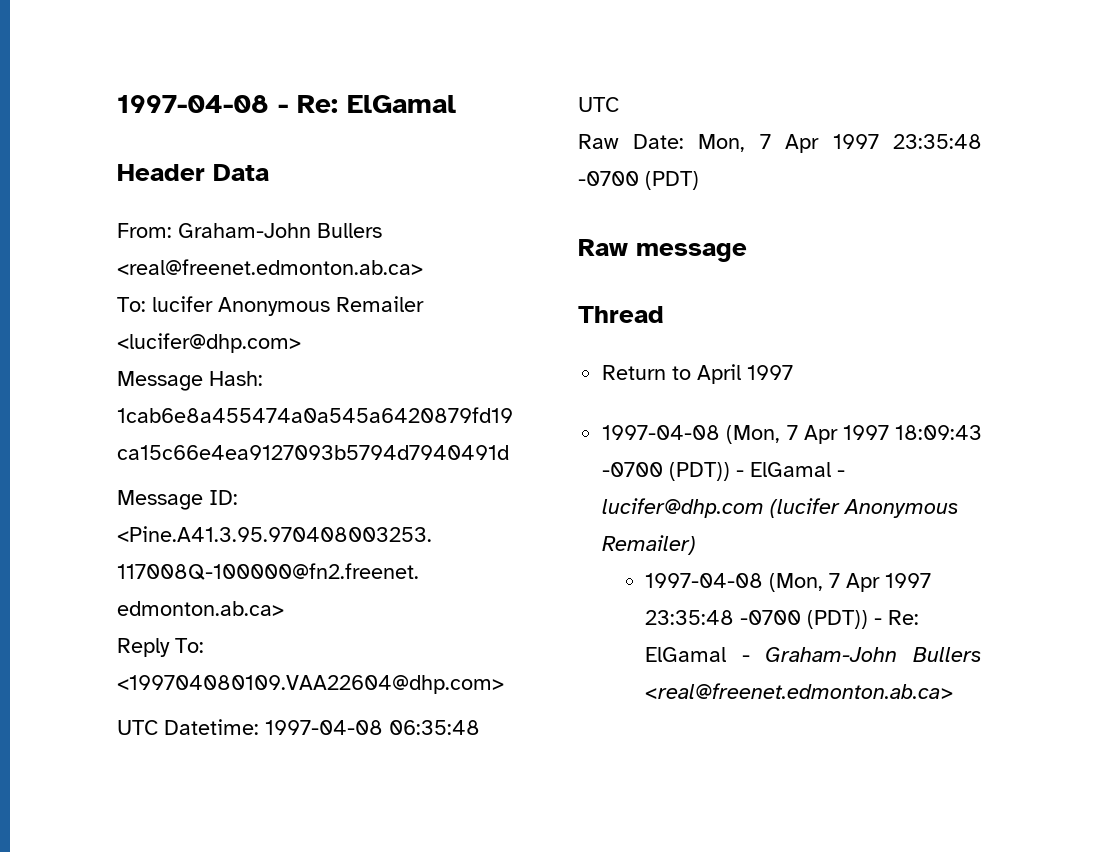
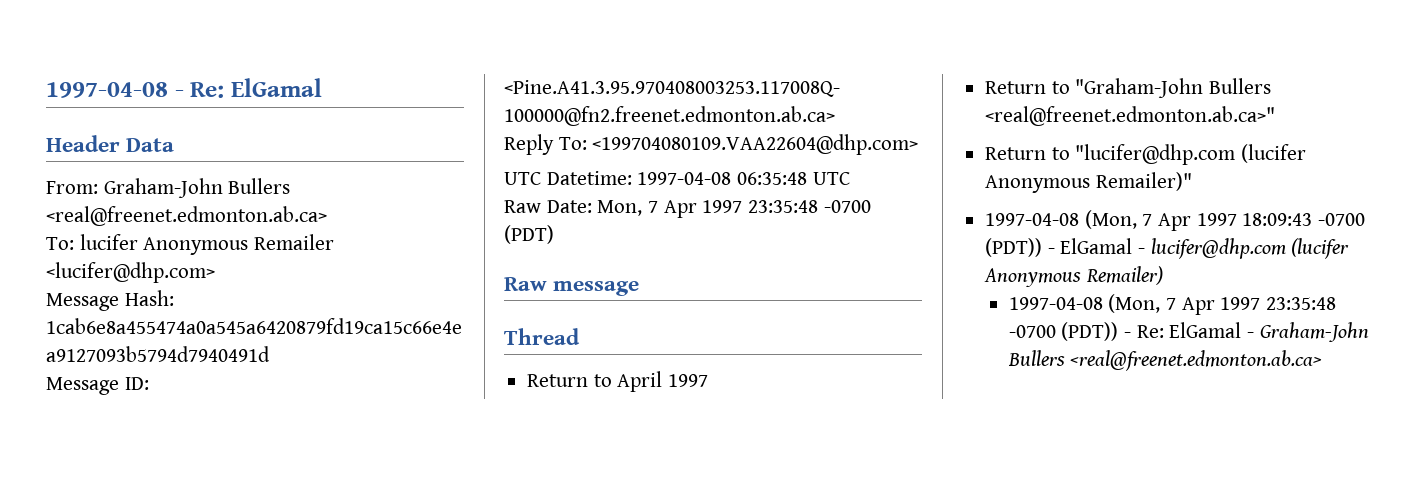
(794, 372) none -> [985,78,1272,98] [985,106,1276,126] [985,144,1307,165] [985,172,1192,193] // Return to "Graham-John Bullers <real@freenet.edmonton.ab.ca>" // Return to "lucifer@dhp.com (lucifer Anonymous Remailer)"

